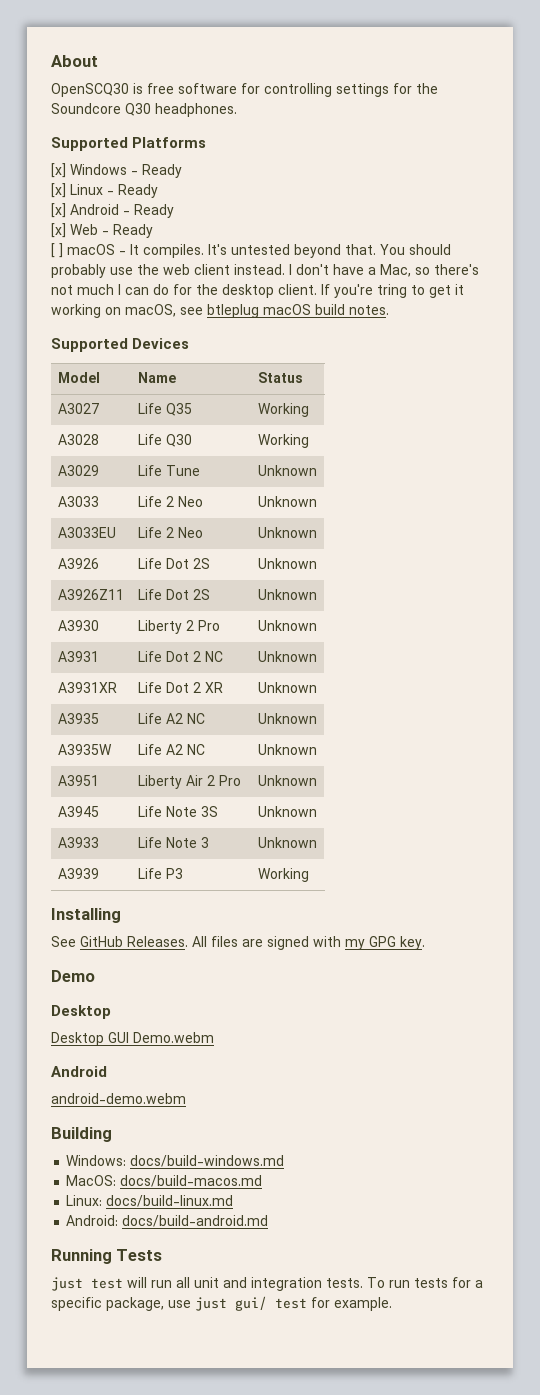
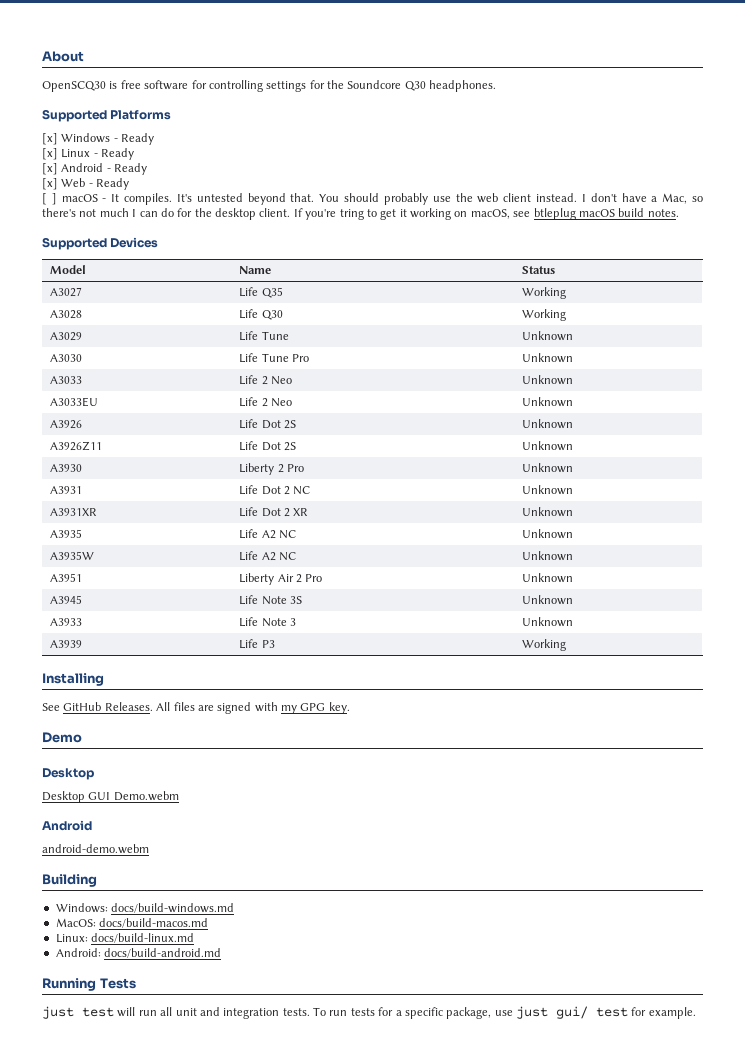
(317, 470) none -> [50,354,83,362] [239,353,310,363] [522,353,574,363] // A3030 | Life Tune Pro | Unknown

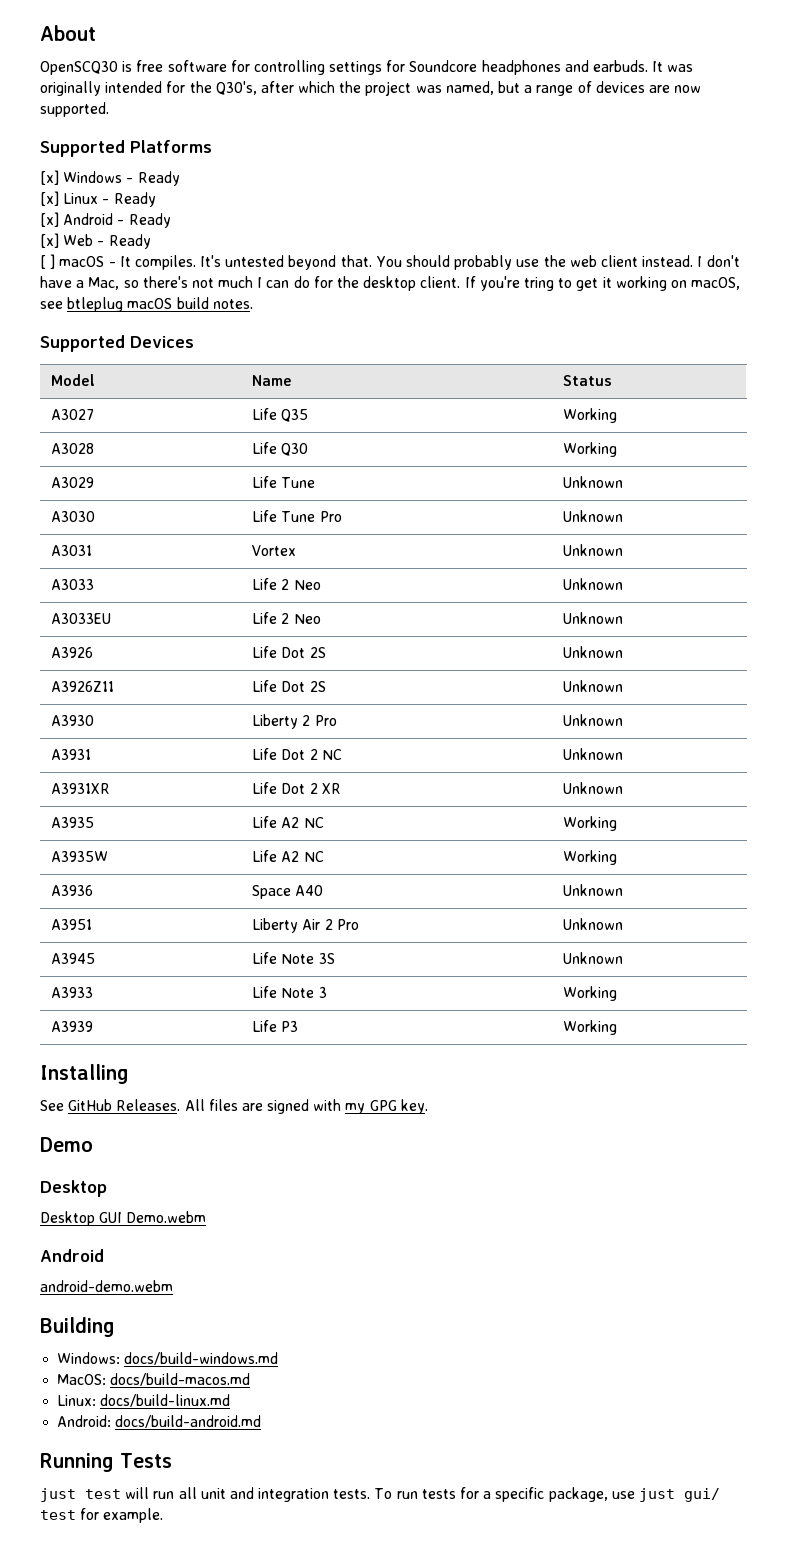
[327,80,497,92] the Soundcore Q30 headphones. -> [409,60,694,75] [40,81,702,96] [40,102,109,117] Soundcore headphones and earbuds. It was originally intended for the Q30's, after which the project was named, but a range of devices are now supported.
(574, 358) none -> [51,545,93,556] [252,545,297,556] [563,544,624,556] // A3031 | Vortex | Unknown
[522,529,574,539] Unknown -> [563,816,618,831] Working
(297, 556) none -> [563,850,618,865] [51,885,94,896] [252,885,324,899] | Working // A3936 | Space A40
[522,617,574,627] Unknown -> [563,986,618,1001] Working

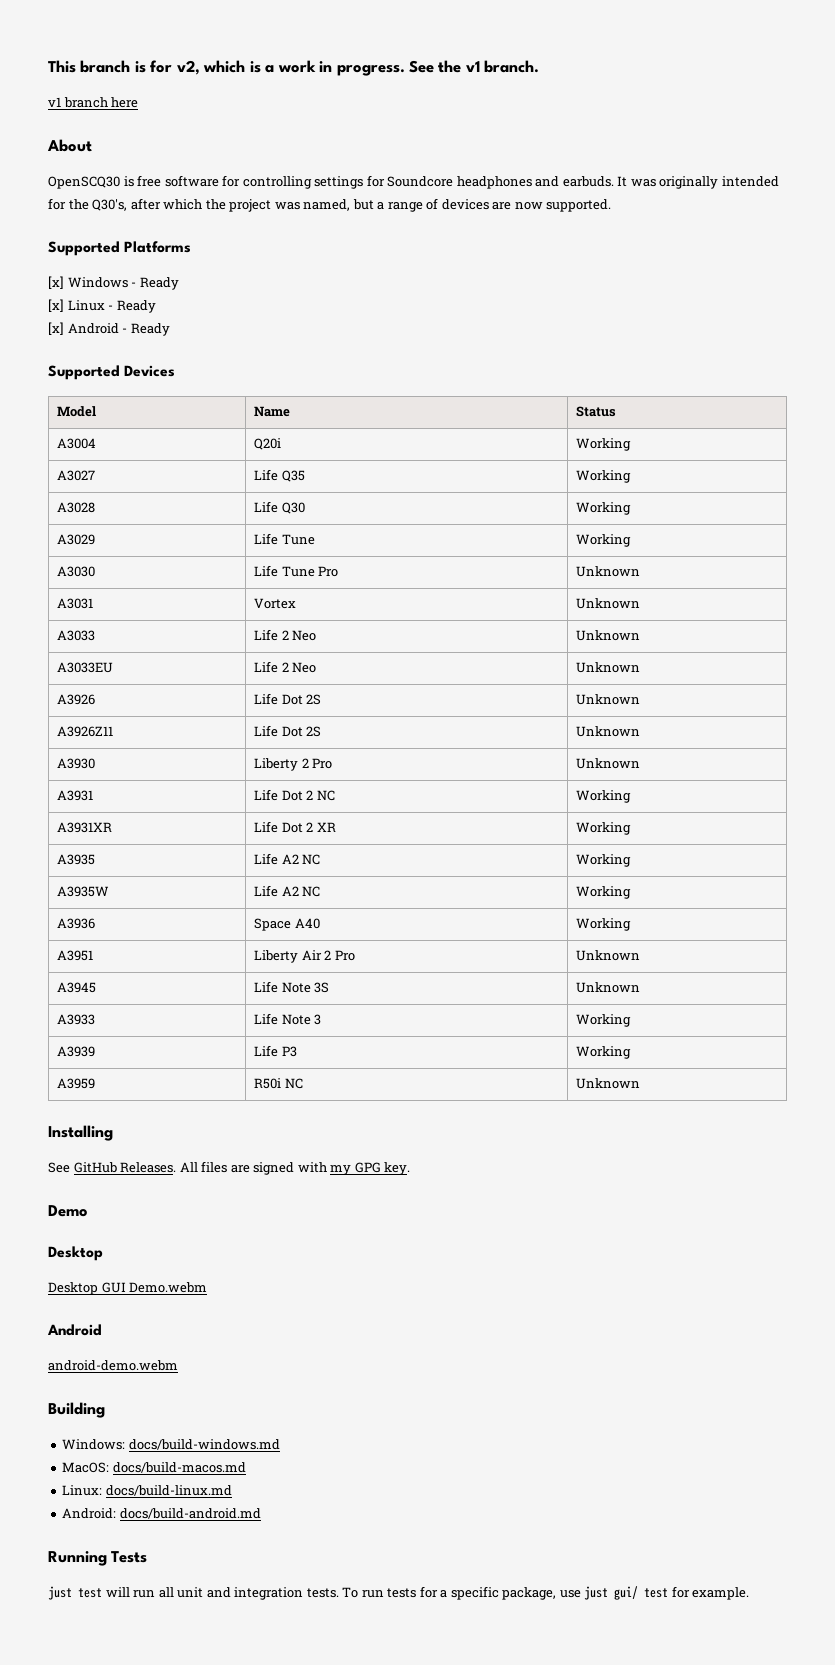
(40, 33) none -> [48,60,540,76] [48,97,139,108] This branch is for v2, which is a work in progress. See the v1 branch. // v1 branch here //
[40,233,151,249] [40,254,740,270] [40,276,741,291] [40,297,253,312] // [x] Web - Ready // [ ] macOS - It compiles. It's untested beyond that. You should probably use the web client instead. I don't have a Mac, so there's not much I can do for the desktop client. If you're tring to get it working on macOS, see btleplug macOS build notes. -> (170, 329) none
(613, 380) none -> [57,438,97,449] [254,438,282,450] [576,438,632,451] // A3004 | Q20i | Working
[563,476,624,488] Unknown -> [576,534,632,547] Working
[563,748,624,760] Unknown -> [576,790,632,803] Working
[563,782,624,794] Unknown -> [576,822,632,835] Working
[563,884,624,896] Unknown -> [576,918,632,931] Working
(618, 1027) none -> [57,1078,96,1089] [254,1078,303,1089] [576,1078,641,1089] // A3959 | R50i NC | Unknown

